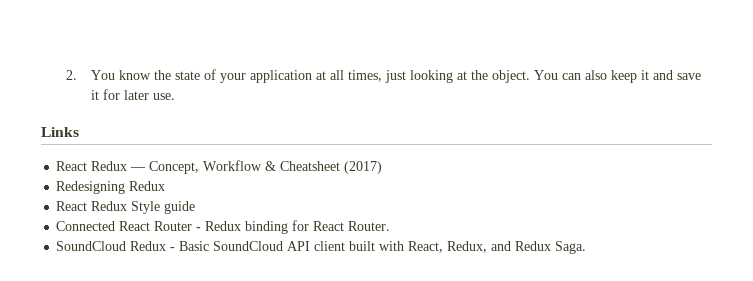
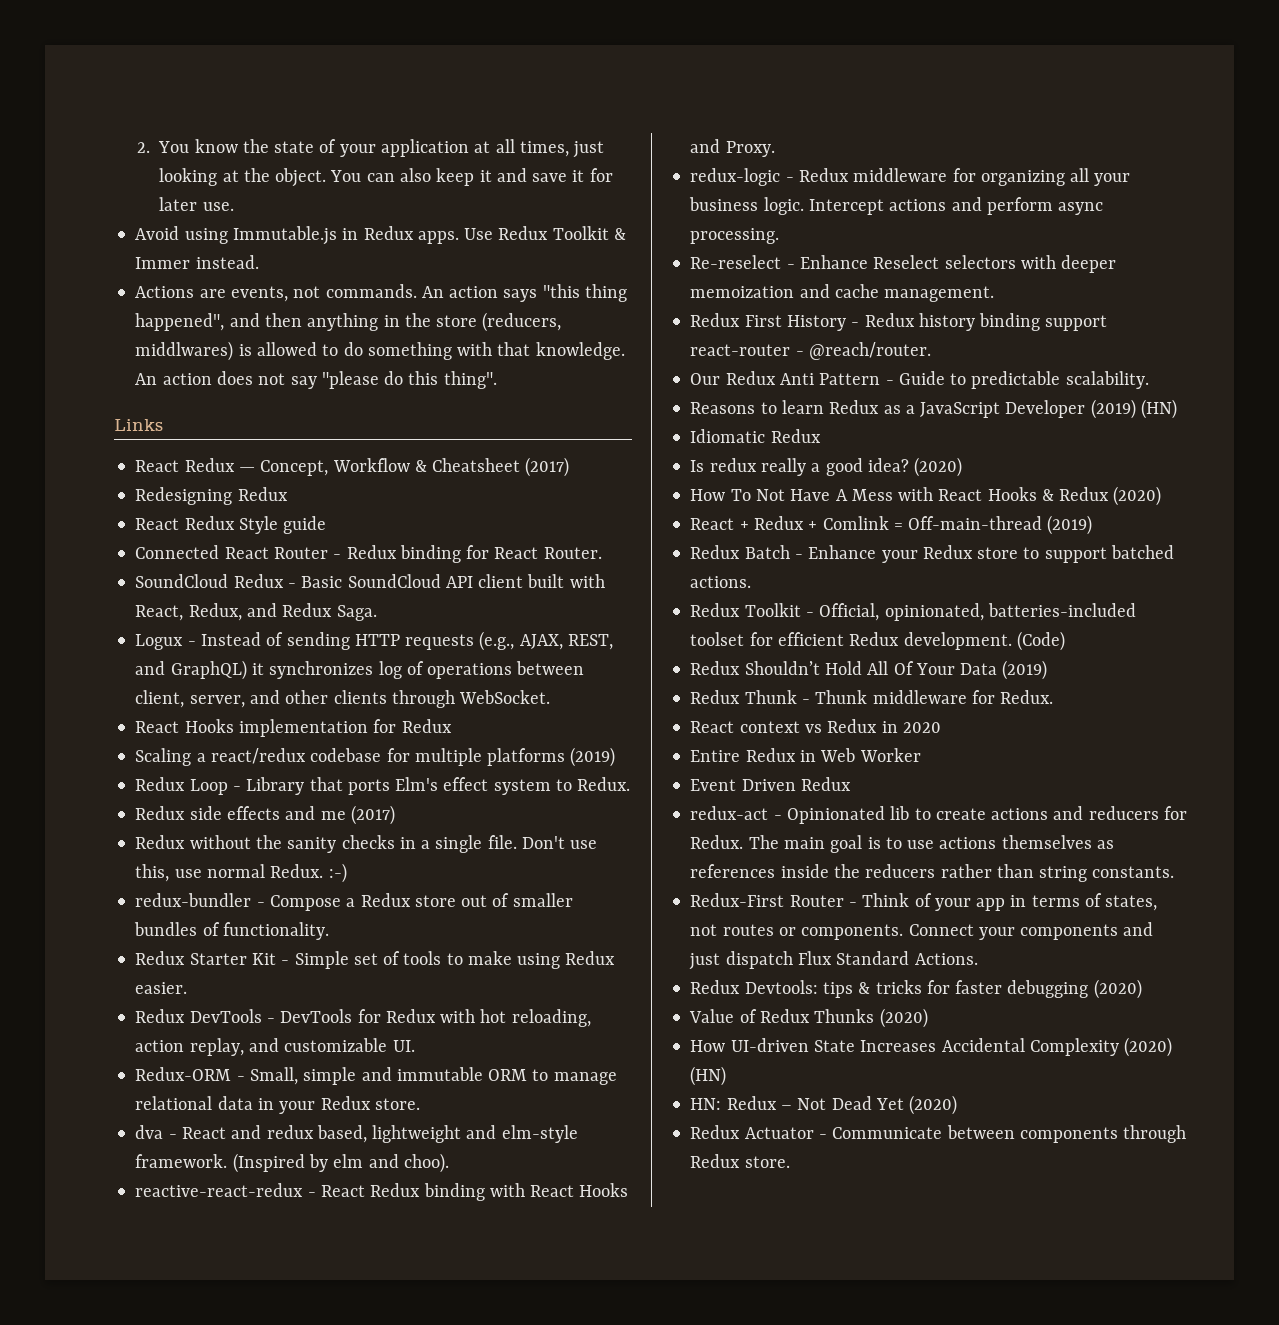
(176, 96) none -> [135,226,626,245] [135,255,259,269] [135,284,627,302] [135,312,562,332] [135,341,625,361] [135,371,497,389] // Avoid using Immutable.js in Redux apps. Use Redux Toolkit & Immer instead. // Actions are events, not commands. An action says "this thing happened", and then anything in the store (reducers, middlwares) is allowed to do something with that knowledge. An action does not say "please do this thing".
(587, 247) none -> [135,631,613,651] [135,660,585,680] [135,690,551,708] [135,719,452,737] [135,747,616,767] [135,777,631,795] [135,805,395,825] [135,835,598,853] [135,863,347,883] [135,893,573,911] [134,922,329,940] [135,951,616,969] [135,982,188,994] [135,1009,591,1027] [135,1038,415,1056] [135,1067,617,1085] [135,1096,420,1114] [135,1125,578,1143] [135,1153,449,1173] [135,1183,629,1201] [690,139,775,157] [690,168,1131,186] [689,197,1104,215] [690,228,780,244] [690,255,1117,273] [690,284,995,302] [690,313,1108,331] [690,342,931,360] [690,371,1149,389] [690,399,1177,419] [690,429,821,443] [690,457,963,477] [690,486,1162,506] [690,515,1093,535] [690,545,1174,563] [690,576,752,588] [690,603,1136,621] [690,631,1065,651] [690,660,1048,680] [690,690,1054,704] [690,719,941,733] [690,748,921,762] [690,777,851,791] [690,806,1187,824] [690,835,1114,853] [690,864,1175,882] [690,893,1158,911] [690,922,1154,940] [689,951,978,970] [690,979,1142,999] [689,1008,928,1028] [690,1037,1173,1057] [690,1066,727,1086] [690,1095,958,1115] [690,1125,1187,1143] [690,1154,790,1168] // Logux - Instead of sending HTTP requests (e.g., AJAX, REST, and GraphQL) it synchronizes log of operations between client, server, and other clients through WebSocket. // React Hooks implementation for Redux // Scaling a react/redux codebase for multiple platforms (2019) // Redux Loop - Library that ports Elm's effect system to Redux. // Redux side effects and me (2017) // Redux without the sanity checks in a single file. Don't use this, use normal Redux. :-) // redux-bundler - Compose a Redux store out of smaller bundles of functionality. // Redux Starter Kit - Simple set of tools to make using Redux easier. // Redux DevTools - DevTools for Redux with hot reloading, action replay, and customizable UI. // Redux-ORM - Small, simple and immutable ORM to manage relational data in your Redux store. // dva - React and redux based, lightweight and elm-style framework. (Inspired by elm and choo). // reactive-react-redux - React Redux binding with React Hooks and Proxy. // redux-logic - Redux middleware for organizing all your business logic. Intercept actions and perform async processing. // Re-reselect - Enhance Reselect selectors with deeper memoization and cache management. // Redux First History - Redux history binding support react-router - @reach/router. // Our Redux Anti Pattern - Guide to predictable scalability. // Reasons to learn Redux as a JavaScript Developer (2019) (HN) // Idiomatic Redux // Is redux really a good idea? (2020) // How To Not Have A Mess with React Hooks & Redux (2020) // React + Redux + Comlink = Off-main-thread (2019) // Redux Batch - Enhance your Redux store to support batched actions. // Redux Toolkit - Official, opinionated, batteries-included toolset for efficient Redux development. (Code) // Redux Shouldn’t Hold All Of Your Data (2019) // Redux Thunk - Thunk middleware for Redux. // React context vs Redux in 2020 // Entire Redux in Web Worker // Event Driven Redux // redux-act - Opinionated lib to create actions and reducers for Redux. The main goal is to use actions themselves as references inside the reducers rather than string constants. // Redux-First Router - Think of your app in terms of states, not routes or components. Connect your components and just dispatch Flux Standard Actions. // Redux Devtools: tips & tricks for faster debugging (2020) // Value of Redux Thunks (2020) // How UI-driven State Increases Accidental Complexity (2020) (HN) // HN: Redux – Not Dead Yet (2020) // Redux Actuator - Communicate between components through Redux store.

